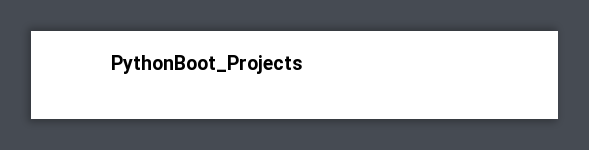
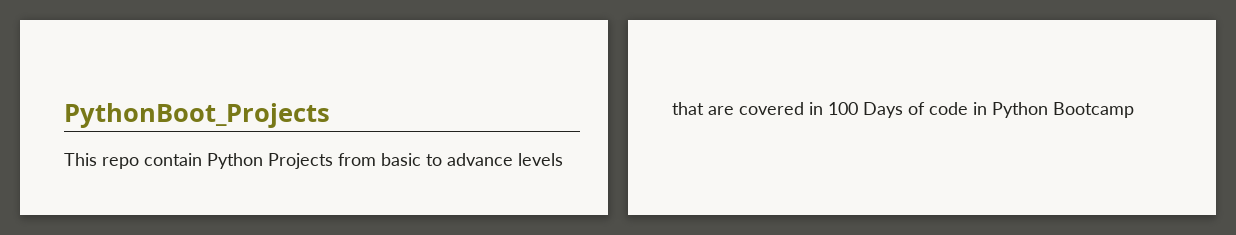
(303, 64) none -> [64,153,563,169] [672,102,1134,118] // This repo contain Python Projects from basic to advance levels that are covered in 100 Days of code in Python Bootcamp

